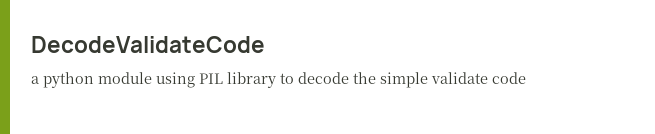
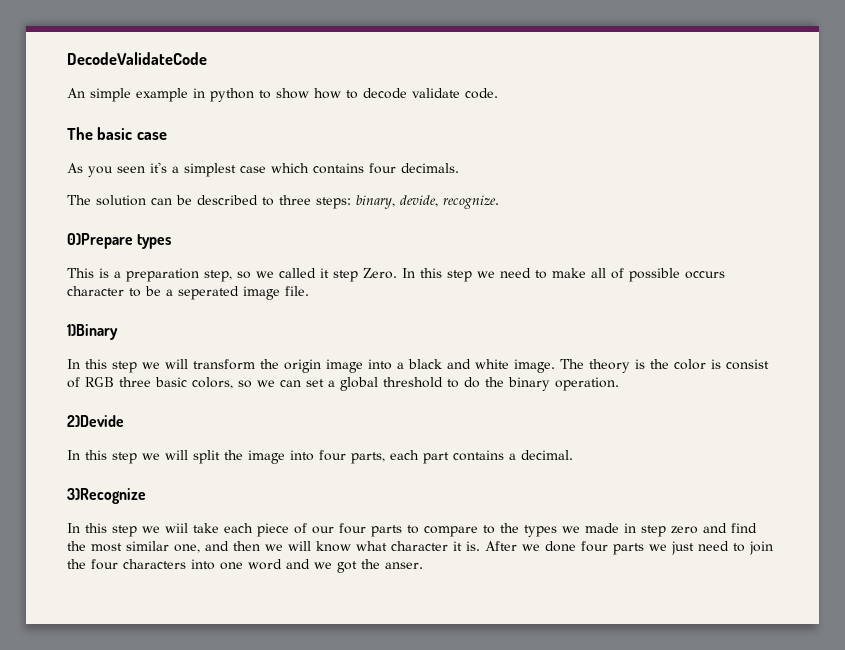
[31,72,526,88] a python module using PIL library to decode the simple validate code -> [67,88,498,102] [67,127,167,140] [67,162,459,177] [67,195,499,209] [67,233,172,249] [67,268,725,282] [67,286,309,300] [67,324,118,340] [67,359,769,373] [67,377,619,391] [67,415,124,427] [67,450,573,464] [67,488,146,504] [67,523,757,537] [67,541,773,555] [67,559,423,573] An simple example in python to show how to decode validate code. // The basic case // As you seen it's a simplest case which contains four decimals. // The solution can be described to three steps: binary, devide, recognize. // 0)Prepare types // This is a preparation step, so we called it step Zero. In this step we need to make all of possible occurs character to be a seperated image file. // 1)Binary // In this step we will transform the origin image into a black and white image. The theory is the color is consist of RGB three basic colors, so we can set a global threshold to do the binary operation. // 2)Devide // In this step we will split the image into four parts, each part contains a decimal. // 3)Recognize // In this step we wiil take each piece of our four parts to compare to the types we made in step zero and find the most similar one, and then we will know what character it is. After we done four parts we just need to join the four characters into one word and we got the anser.

